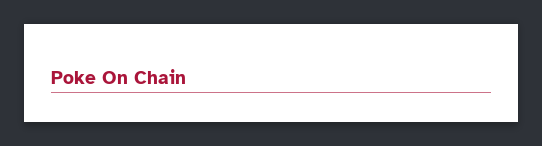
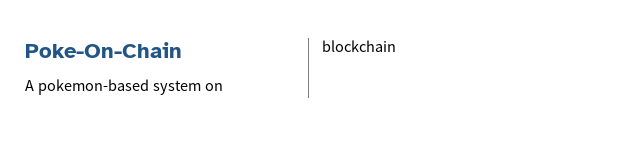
[51,69,186,84] Poke On Chain -> [25,42,182,58] [25,79,223,95] [322,40,396,52] Poke-On-Chain // A pokemon-based system on blockchain

